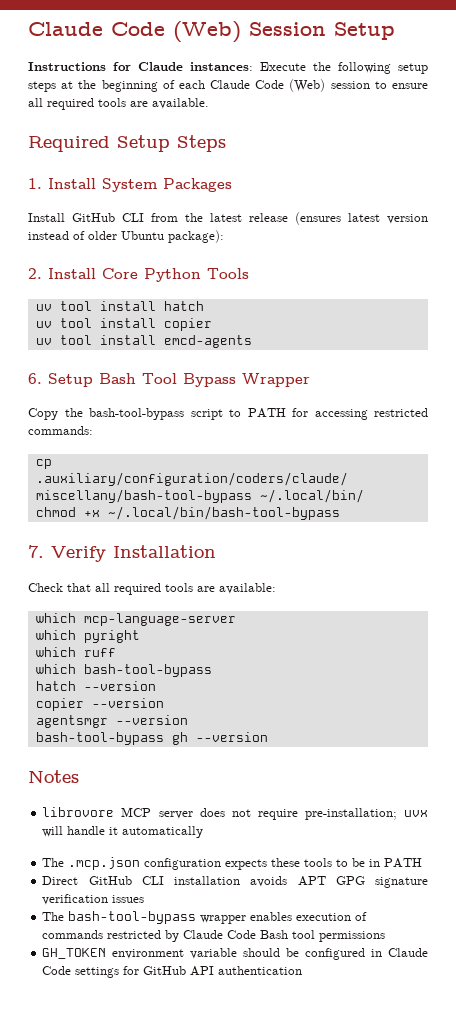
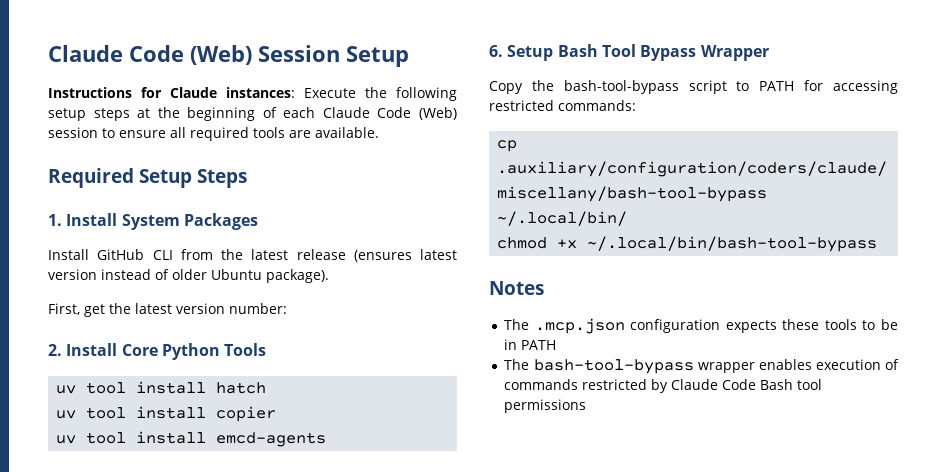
[168,230,224,243] package): -> [266,269,329,283] [48,303,287,317] package). // First, get the latest version number:
[28,545,216,562] [28,583,276,595] [35,613,236,626] [35,630,140,643] [35,647,116,657] [35,664,212,677] [35,681,156,691] [35,698,164,711] [35,715,188,728] [35,732,268,745] [28,770,79,783] [42,807,428,820] [42,826,204,838] 7. Verify Installation // Check that all required tools are available: // which mcp-language-server // which pyright // which ruff // which bash-tool-bypass // hatch --version // copier --version // agentsmgr --version // bash-tool-bypass gh --version // Notes // librovore MCP server does not require pre-installation; uvx will handle it automatically -> [489,281,544,295] Notes
[42,876,428,888] [42,894,145,905] // Direct GitHub CLI installation avoids APT GPG signature verification issues -> (557, 345) none
[42,948,428,960] [42,966,303,978] // GH_TOKEN environment variable should be configured in Claude Code settings for GitHub API authentication -> (587, 406) none

